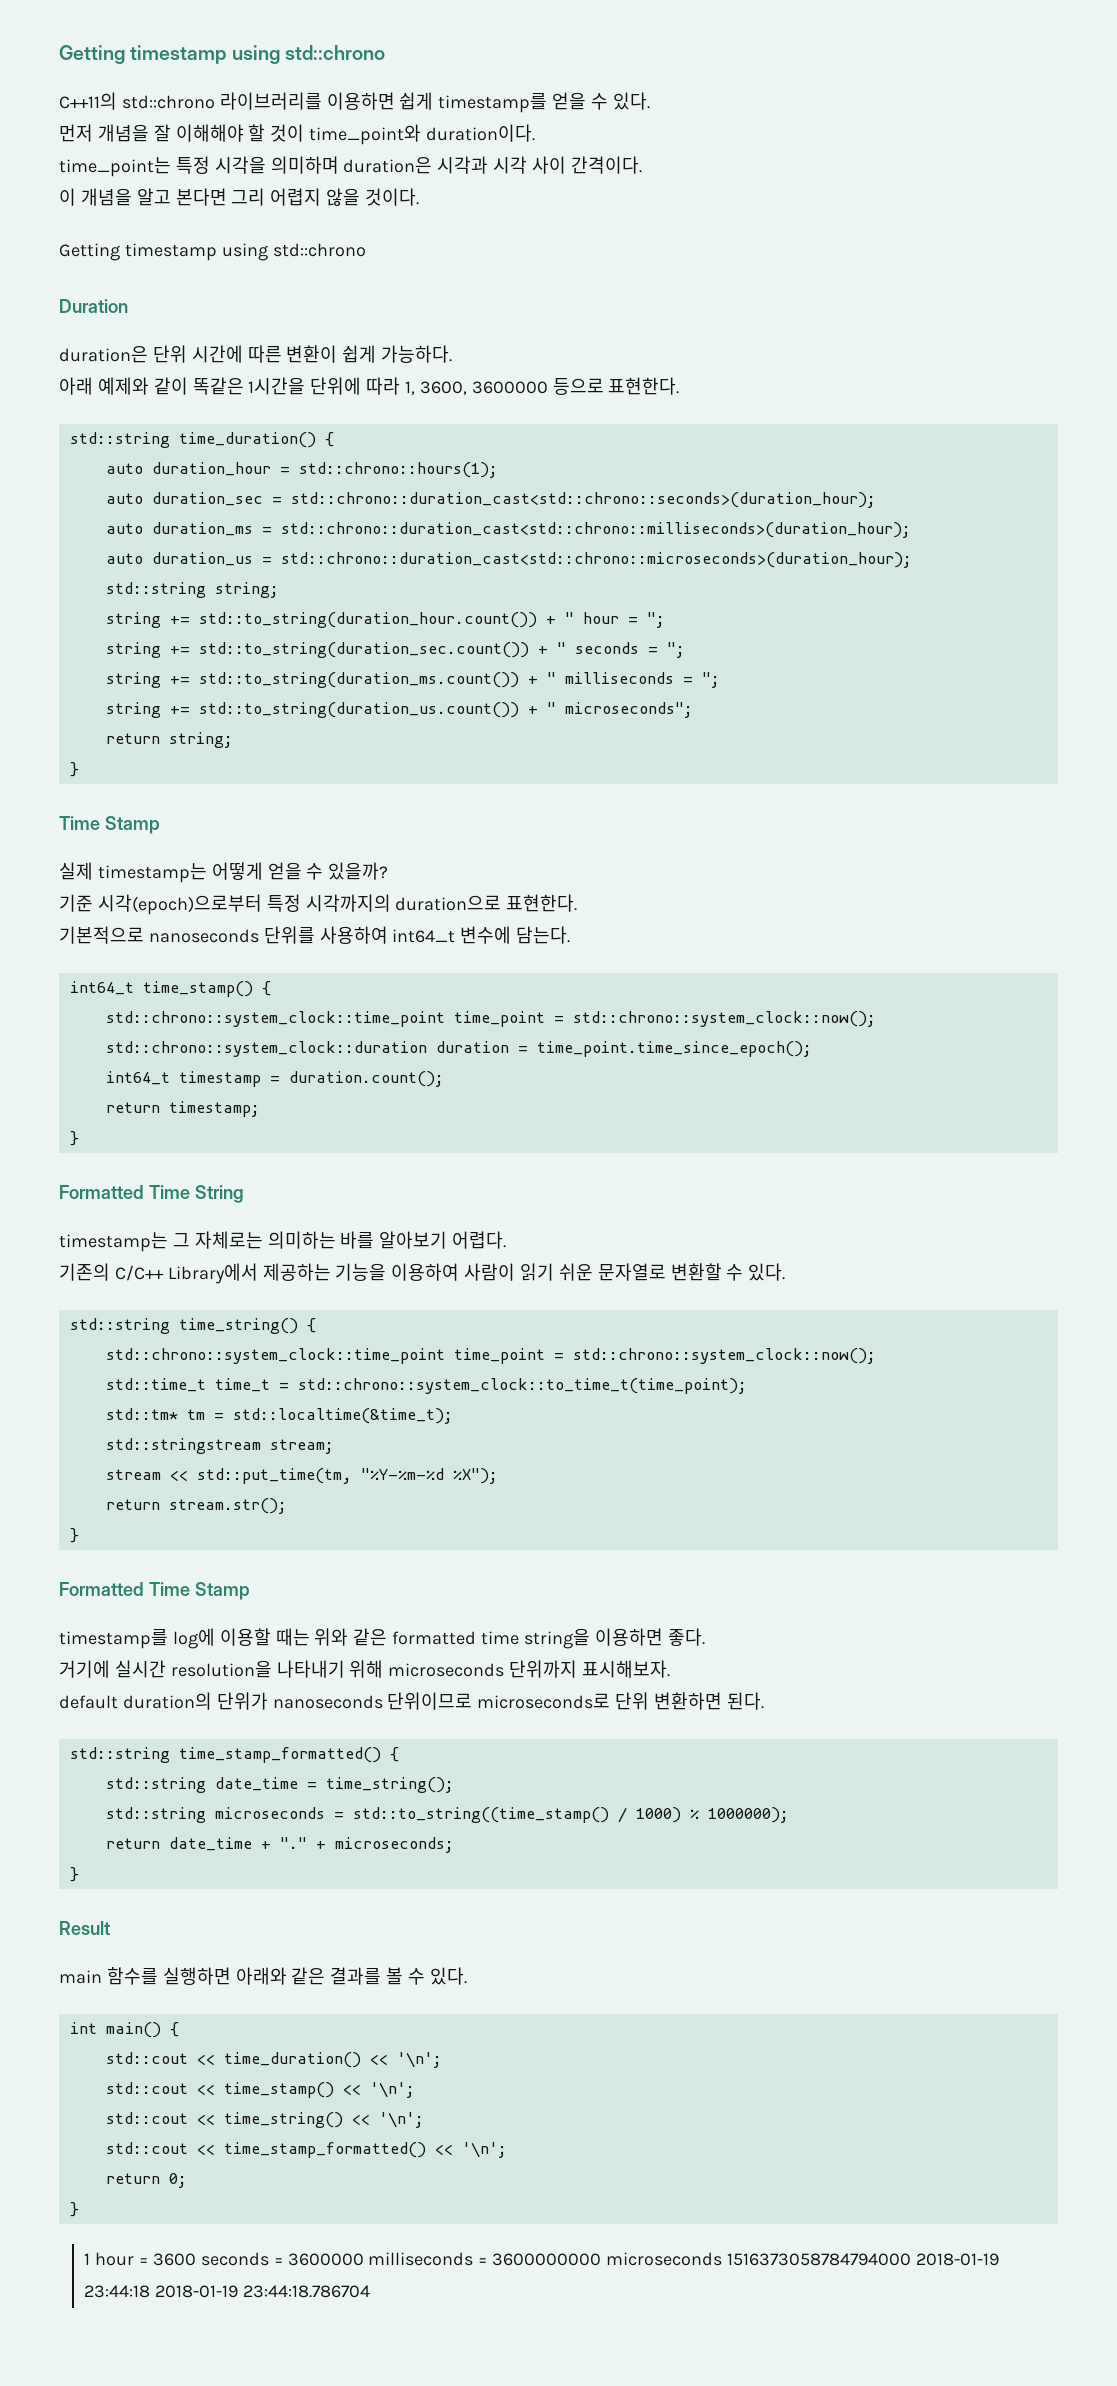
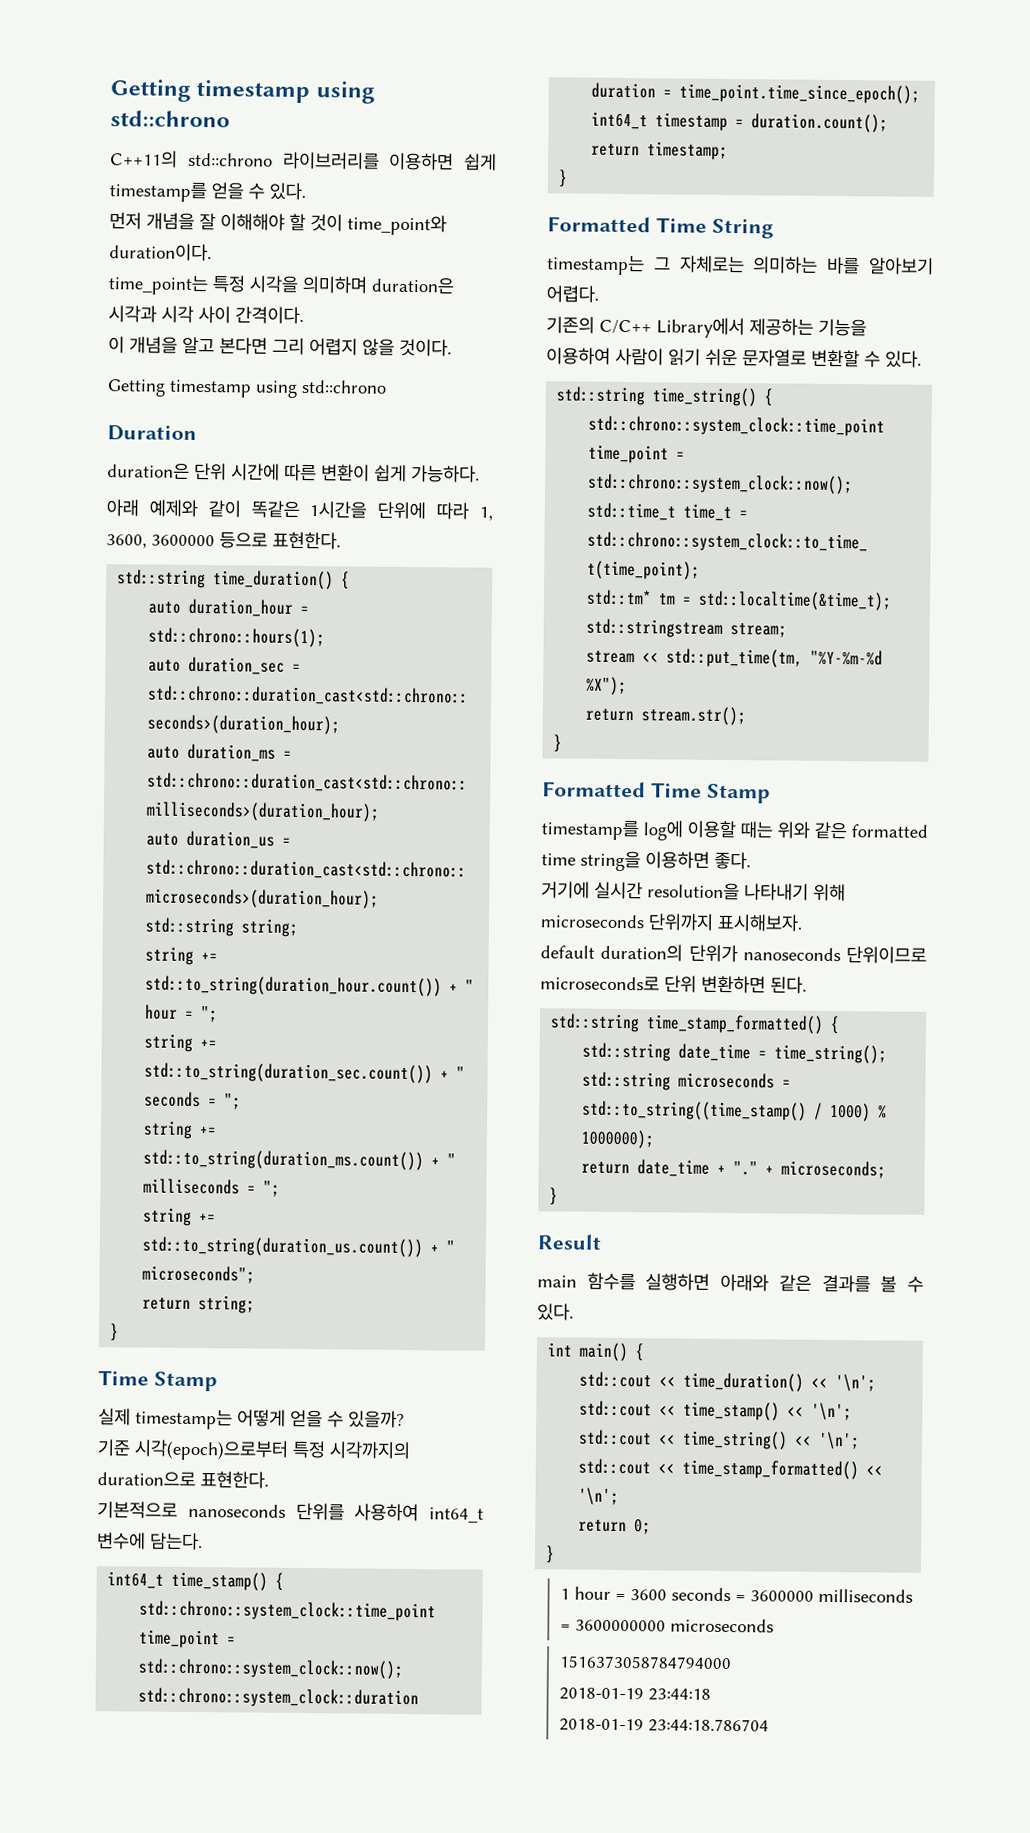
(722, 2259) none -> (774, 1625) //
(911, 2259) none -> (732, 1662) //
(151, 2291) none -> (711, 1694) //

